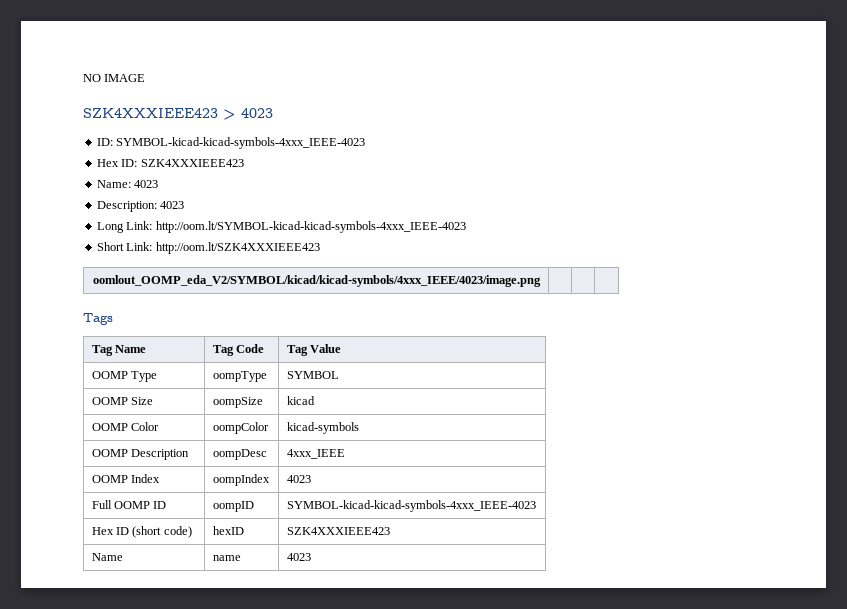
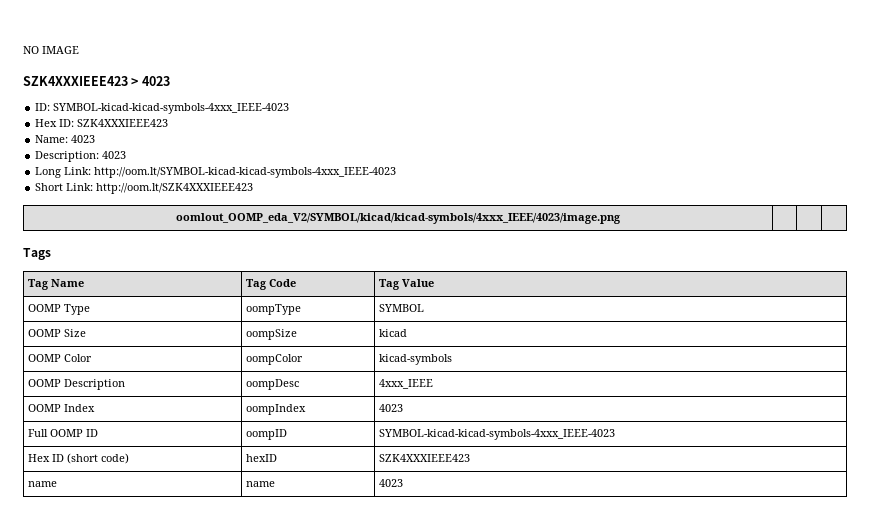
[91,553,123,561] Name -> [27,481,57,487] name

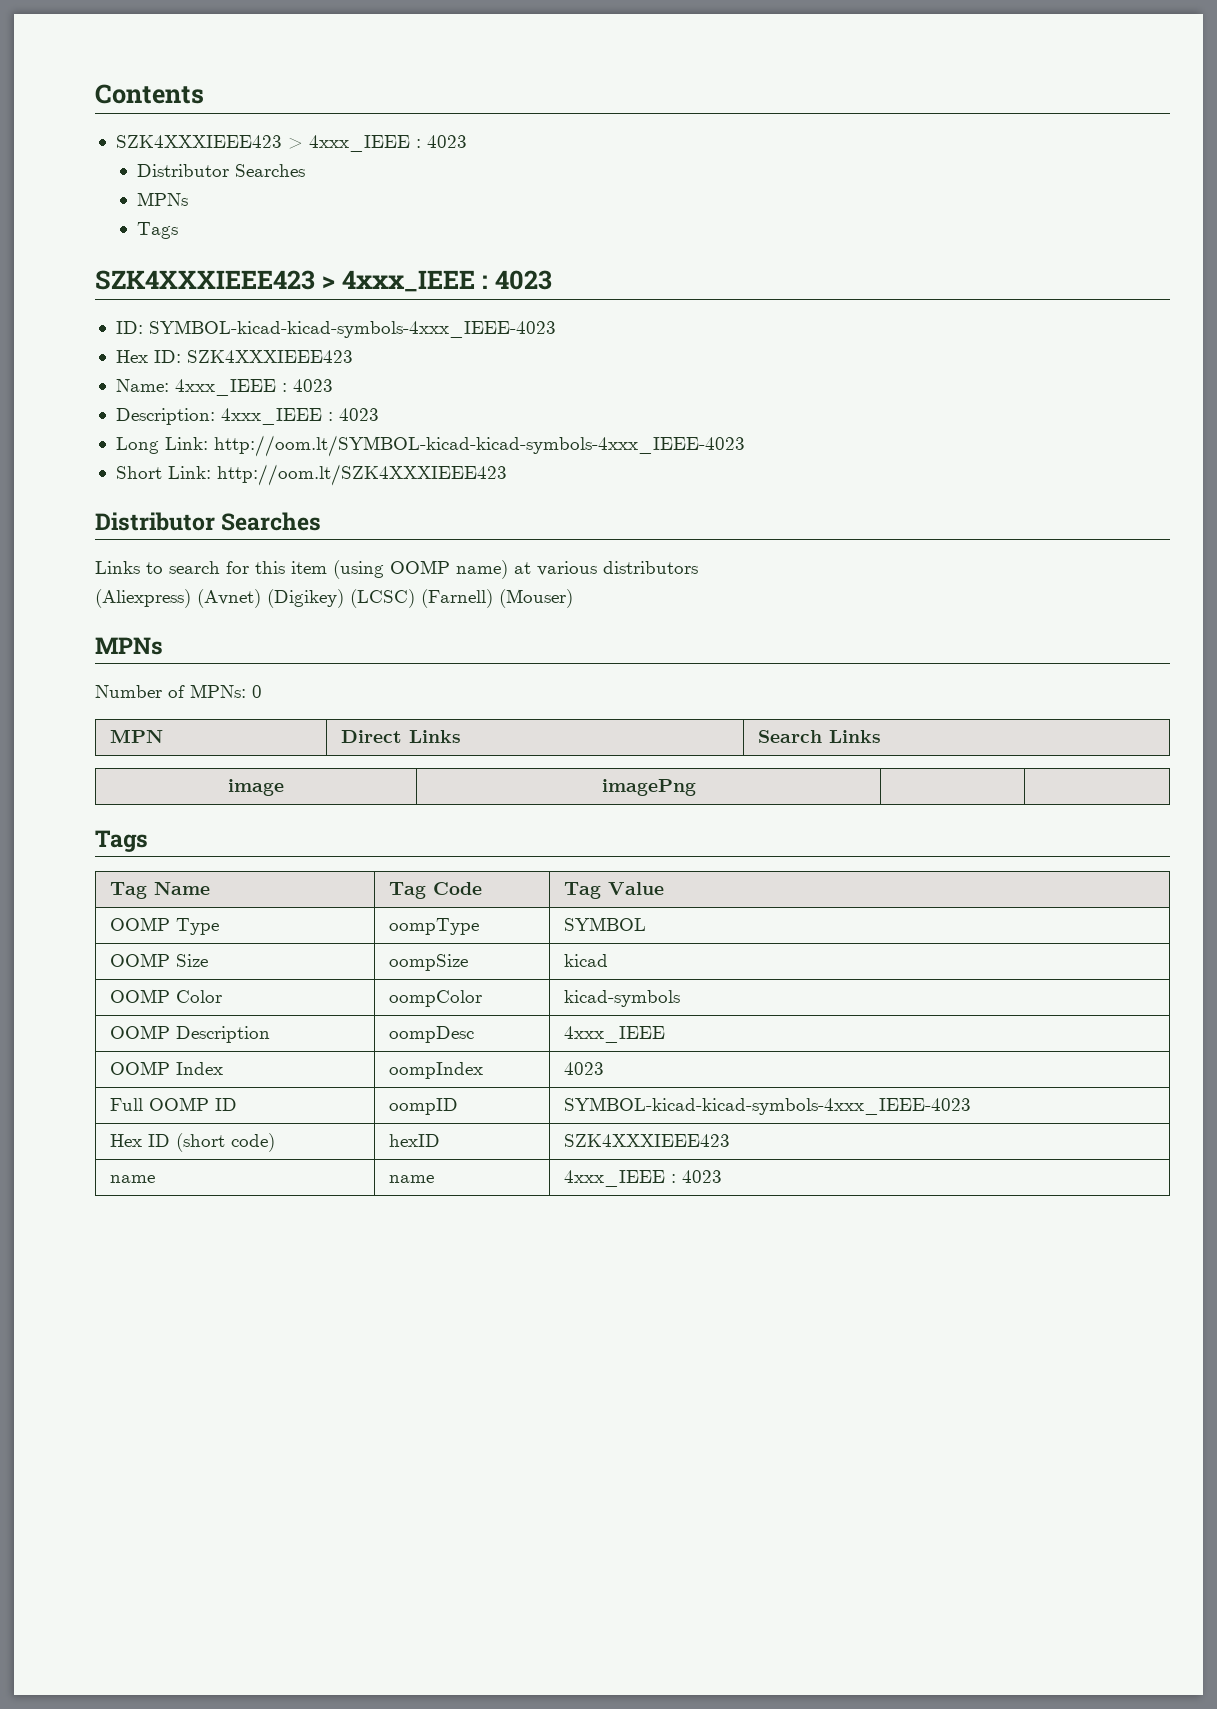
[23,46,79,54] [23,76,139,86] NO IMAGE // SZK4XXXIEEE423 > -> [95,84,204,104] [115,135,467,152] [137,164,306,177] [137,192,189,206] [137,222,179,239] [95,270,488,292] Contents // SZK4XXXIEEE423 > 4xxx_IEEE : 4023 // Distributor Searches // MPNs // Tags // SZK4XXXIEEE423 > 4xxx_IEEE :
(69, 139) none -> [174,379,287,396] 4xxx_IEEE :
(100, 156) none -> [220,408,333,425] 4xxx_IEEE :
[176,213,621,224] // oomlout_OOMP_eda_V2/SYMBOL/kicad/kicad-symbols/4xxx_IEEE/4023/image.png | -> [95,512,322,531] [95,560,698,579] [95,589,573,608] [95,637,163,655] [95,684,262,698] [109,729,163,743] [340,730,461,743] [757,730,881,743] [228,779,284,796] [601,779,696,796] // Distributor Searches // Links to search for this item (using OOMP name) at various distributors // (Aliexpress) (Avnet) (Digikey) (LCSC) (Farnell) (Mouser) // MPNs // Number of MPNs: 0 // MPN | Direct Links | Search Links // image | imagePng
(275, 484) none -> [563,1170,676,1187] 4xxx_IEEE :

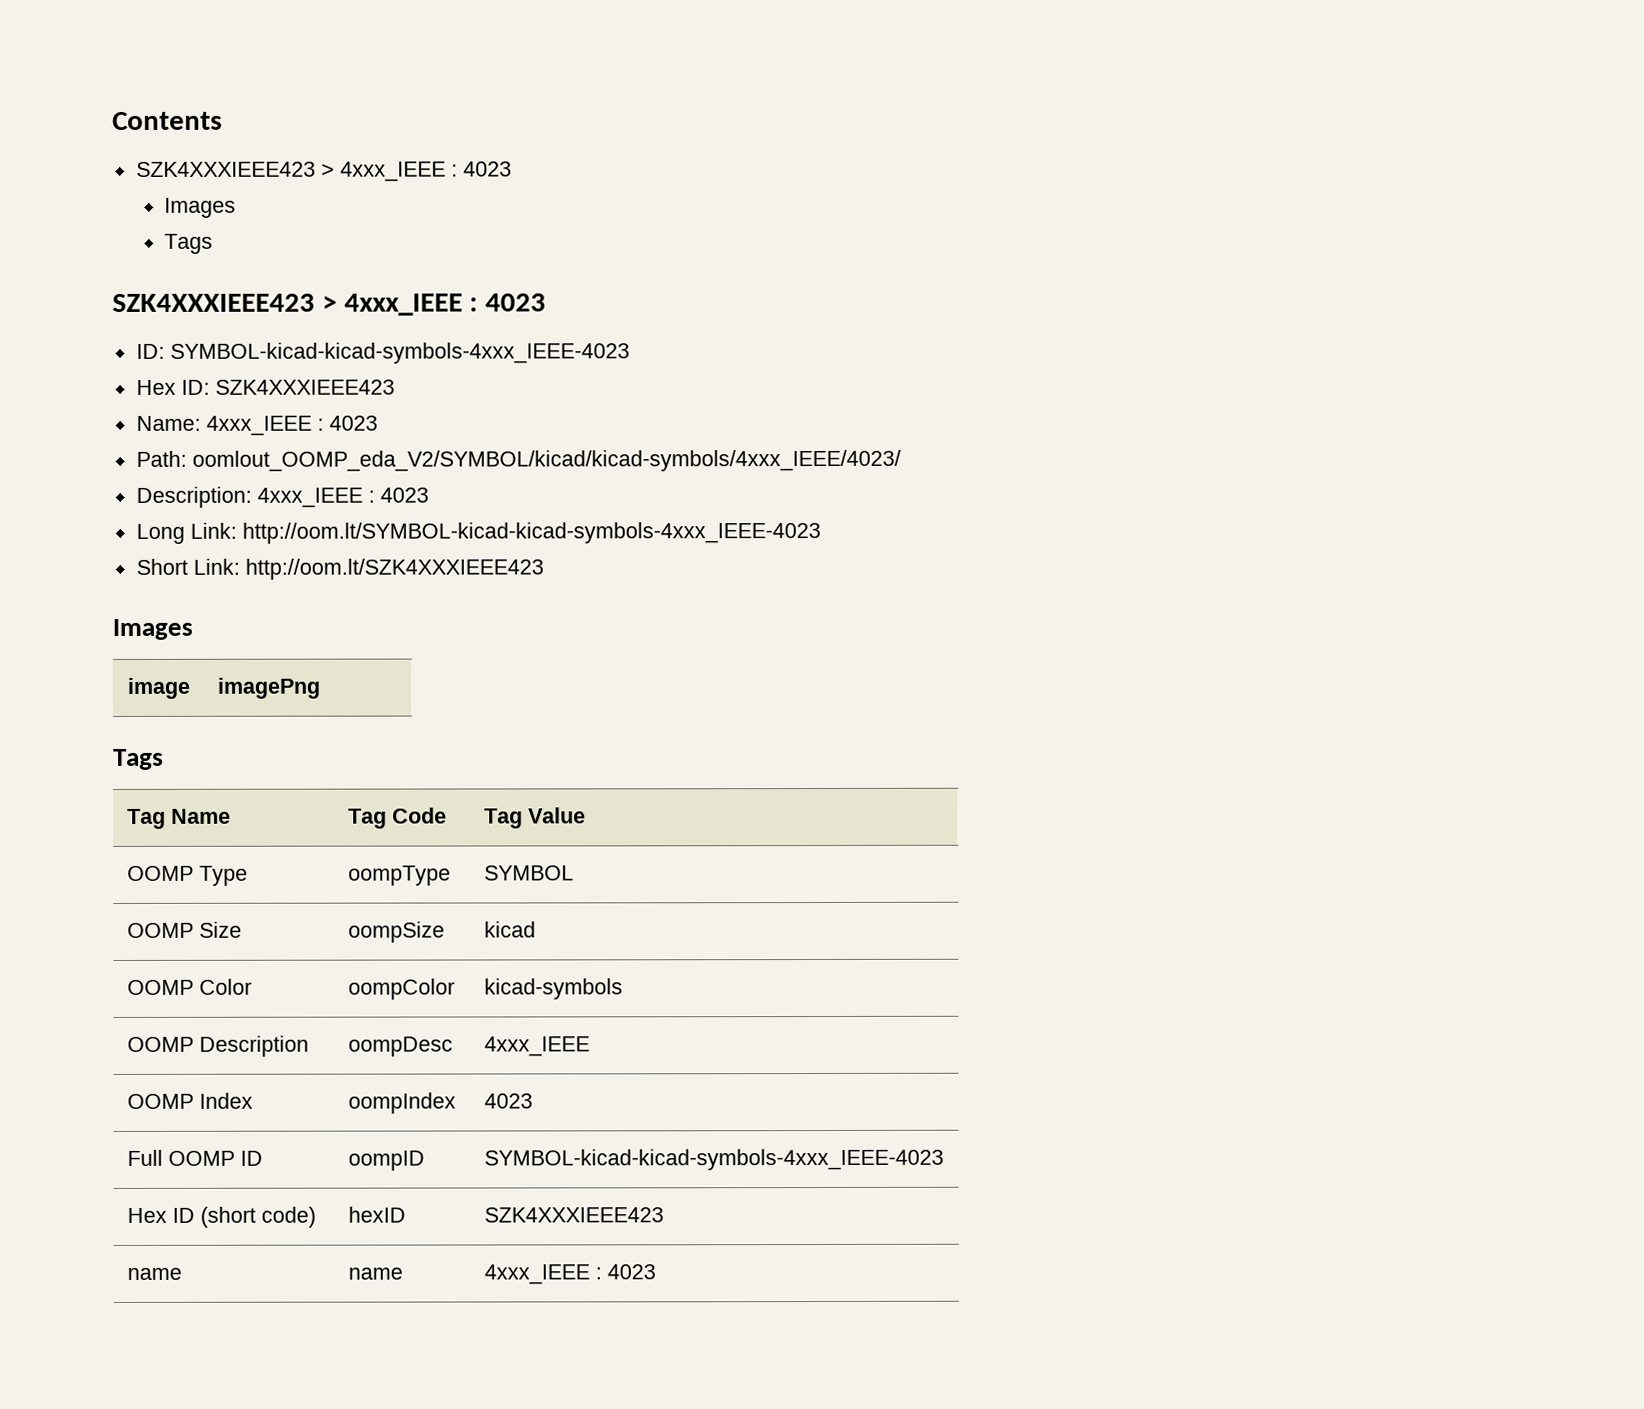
[137,164,306,177] [137,192,189,206] Distributor Searches // MPNs -> [164,197,237,218] Images
(333, 385) none -> [135,449,901,472] // Path: oomlout_OOMP_eda_V2/SYMBOL/kicad/kicad-symbols/4xxx_IEEE/4023/
[95,512,322,531] [95,560,698,579] [95,589,573,608] [95,637,163,655] [95,684,262,698] [109,729,163,743] [340,730,461,743] [757,730,881,743] Distributor Searches // Links to search for this item (using OOMP name) at various distributors // (Aliexpress) (Avnet) (Digikey) (LCSC) (Farnell) (Mouser) // MPNs // Number of MPNs: 0 // MPN | Direct Links | Search Links -> [112,618,193,640] Images

